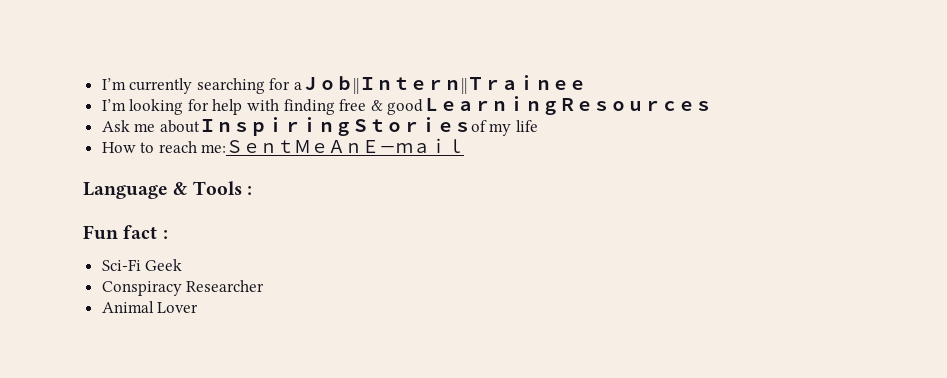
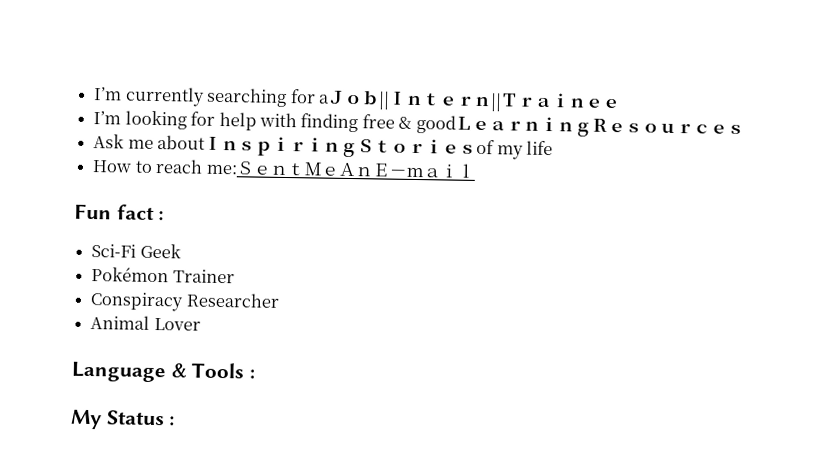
[83,181,252,199] // Language & Tools : -> (476, 170) none
(183, 265) none -> [91,267,235,284] // Pokémon Trainer
(199, 307) none -> [71,361,256,383] [70,409,176,430] // Language & Tools : // My Status :

